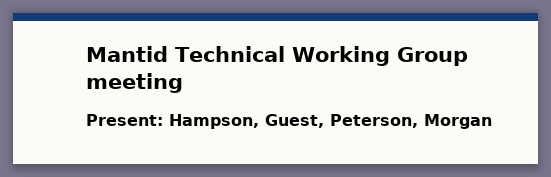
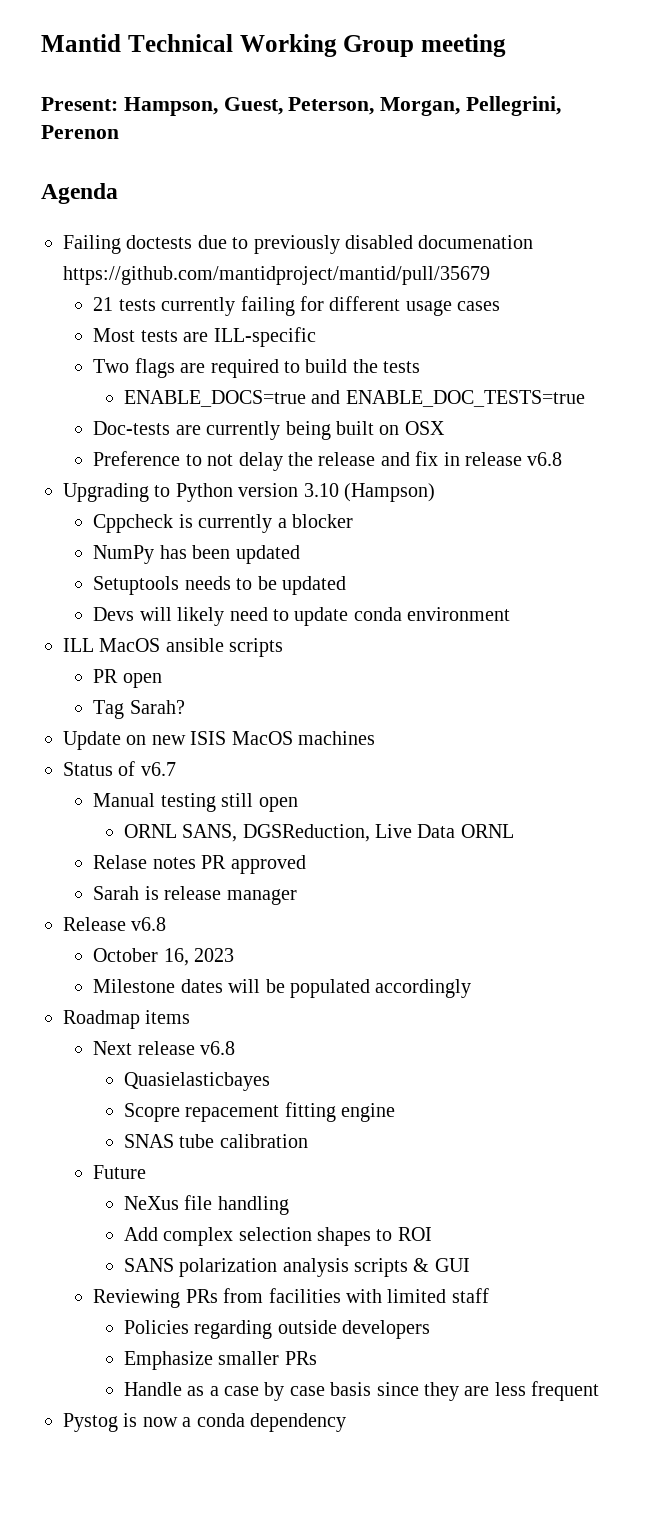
[424,114,492,129] Morgan -> [380,96,562,116] [41,125,119,139] [41,183,118,204] [63,235,534,254] [63,266,490,285] [93,296,501,316] [93,327,316,347] [93,358,421,378] [123,390,585,407] [93,421,445,440] [93,451,563,471] [63,483,435,502] [93,514,354,533] [93,545,300,564] [93,576,347,595] [93,607,511,626] [63,638,284,657] [93,669,162,688] [93,700,185,719] [63,731,375,750] [63,761,176,776] [93,793,298,812] [123,824,514,842] [93,855,306,874] [93,886,297,905] [63,917,167,931] [93,948,235,966] [93,979,472,998] [63,1010,191,1029] [93,1041,236,1055] [123,1072,270,1091] [123,1102,396,1122] [123,1134,308,1148] [93,1165,147,1179] [123,1195,289,1215] [123,1227,432,1246] [123,1258,470,1277] [93,1288,489,1308] [123,1320,431,1339] [123,1351,317,1370] [123,1381,600,1401] [63,1413,346,1432] Morgan, Pellegrini, Perenon // Agenda // Failing doctests due to previously disabled documenation https://github.com/mantidproject/mantid/pull/35679 // 21 tests currently failing for different usage cases // Most tests are ILL-specific // Two flags are required to build the tests // ENABLE_DOCS=true and ENABLE_DOC_TESTS=true // Doc-tests are currently being built on OSX // Preference to not delay the release and fix in release v6.8 // Upgrading to Python version 3.10 (Hampson) // Cppcheck is currently a blocker // NumPy has been updated // Setuptools needs to be updated // Devs will likely need to update conda environment // ILL MacOS ansible scripts // PR open // Tag Sarah? // Update on new ISIS MacOS machines // Status of v6.7 // Manual testing still open // ORNL SANS, DGSReduction, Live Data ORNL // Relase notes PR approved // Sarah is release manager // Release v6.8 // October 16, 2023 // Milestone dates will be populated accordingly // Roadmap items // Next release v6.8 // Quasielasticbayes // Scopre repacement fitting engine // SNAS tube calibration // Future // NeXus file handling // Add complex selection shapes to ROI // SANS polarization analysis scripts & GUI // Reviewing PRs from facilities with limited staff // Policies regarding outside developers // Emphasize smaller PRs // Handle as a case by case basis since they are less frequent // Pystog is now a conda dependency

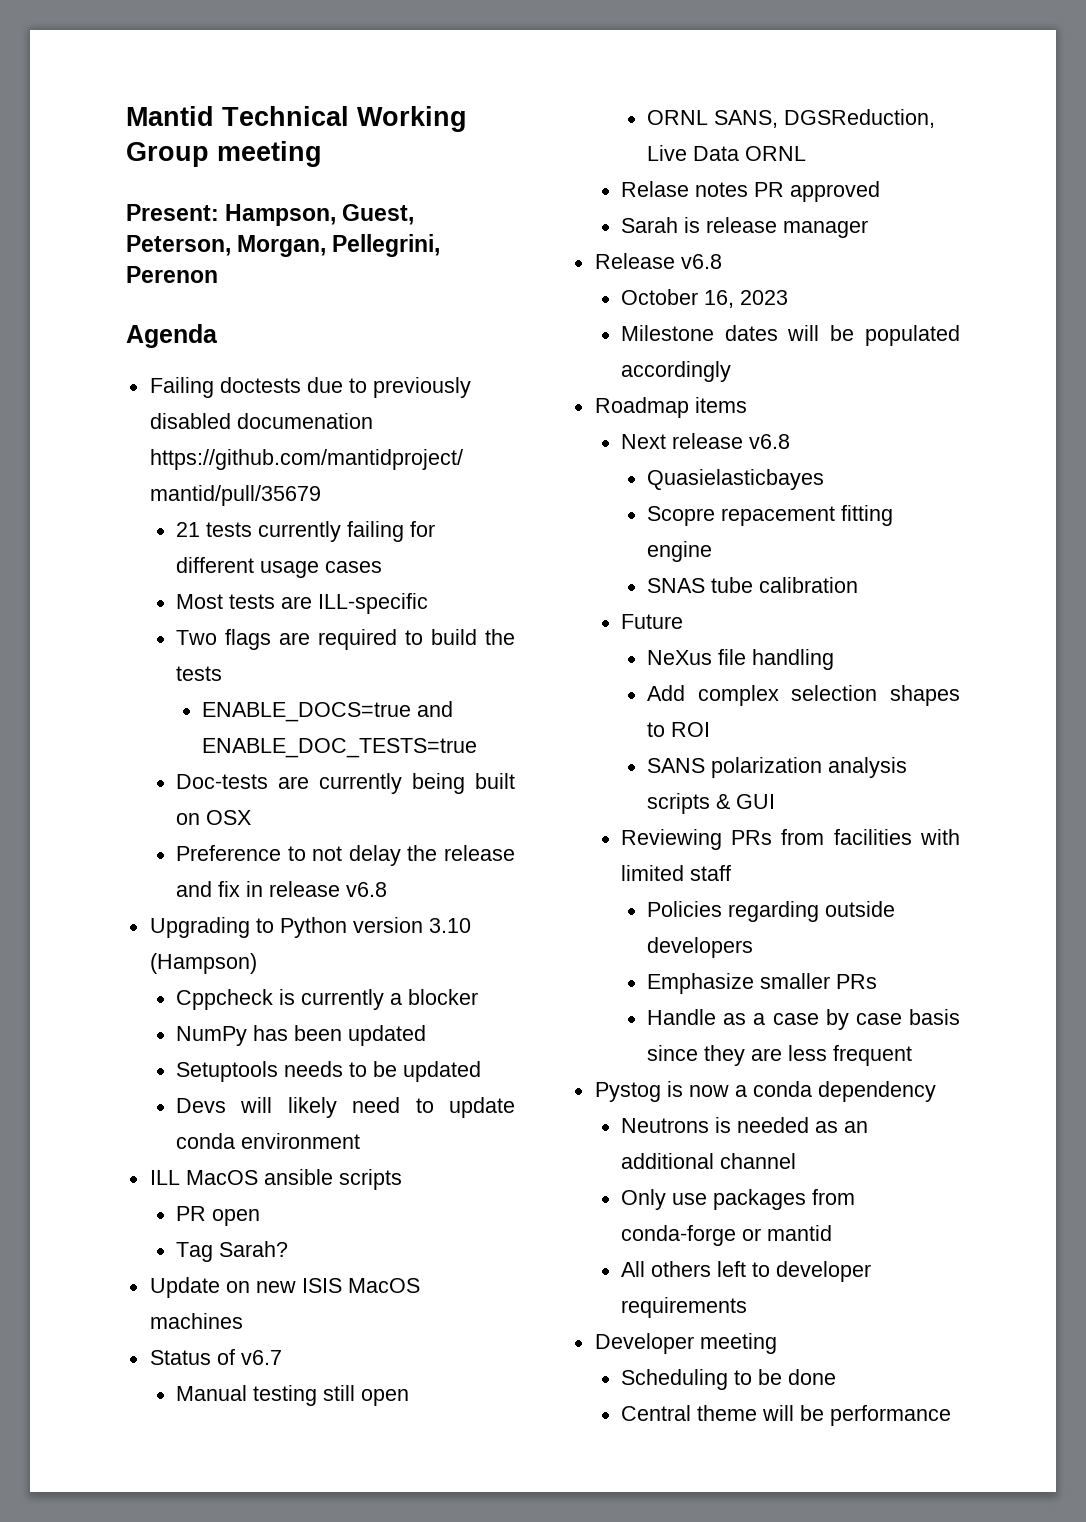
(346, 1422) none -> [620,1117,868,1133] [620,1153,796,1169] [620,1189,855,1210] [620,1225,832,1246] [620,1261,871,1282] [620,1297,747,1318] [594,1333,777,1354] [620,1369,836,1390] [620,1405,951,1426] // Neutrons is needed as an additional channel // Only use packages from conda-forge or mantid // All others left to developer requirements // Developer meeting // Scheduling to be done // Central theme will be performance

